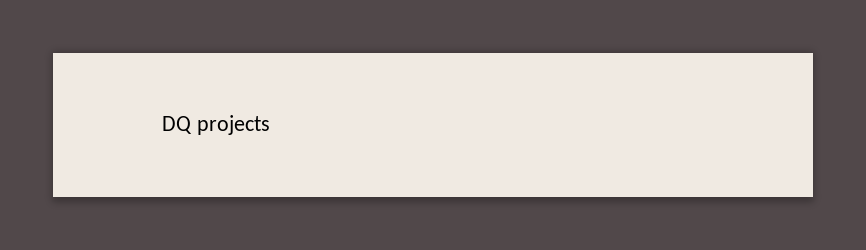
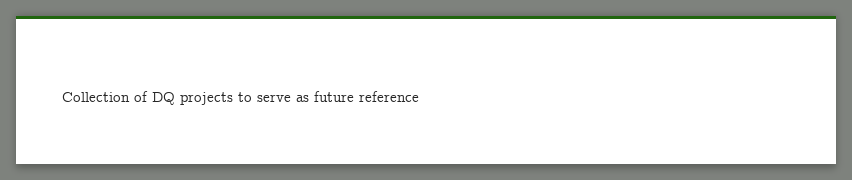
[162,115,270,135] DQ projects -> [62,91,419,105] Collection of DQ projects to serve as future reference

